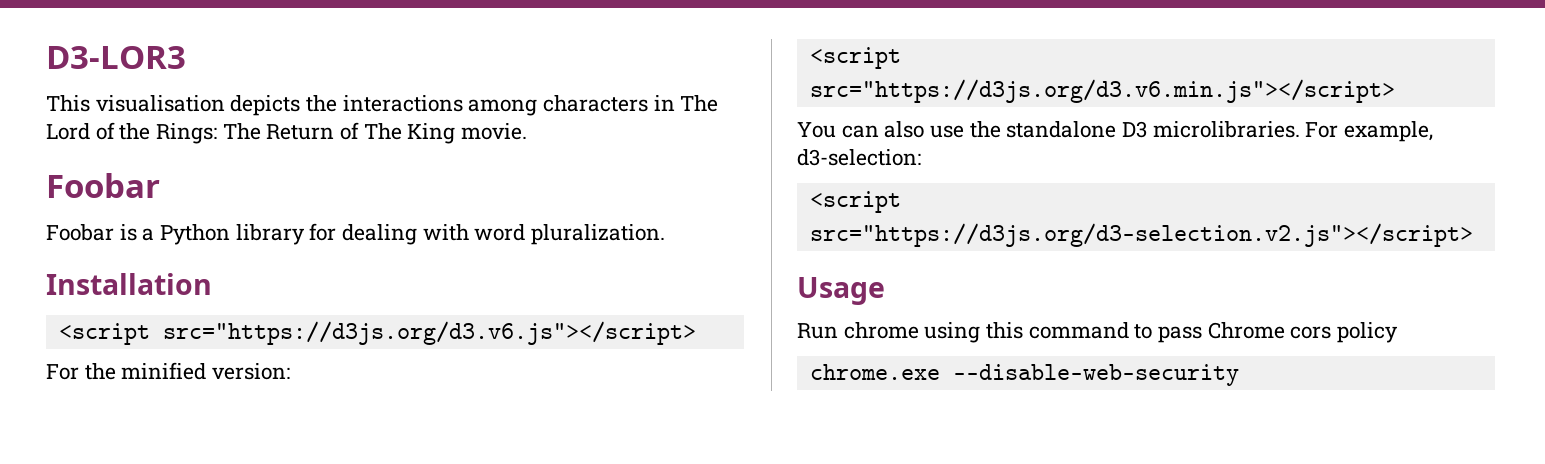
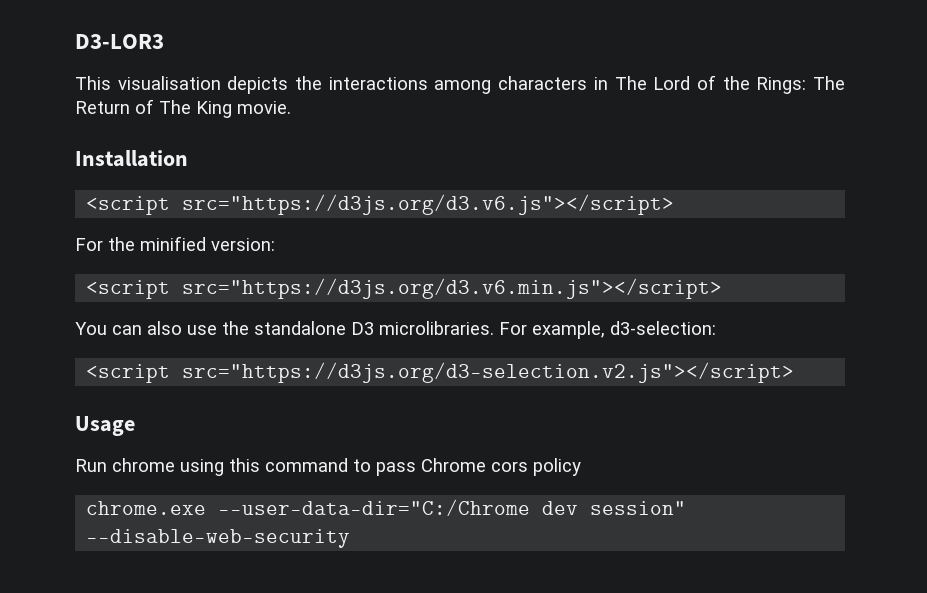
[46,173,160,198] [46,223,666,245] // Foobar // Foobar is a Python library for dealing with word pluralization. -> (291, 107) none
(940, 372) none -> [218,499,687,516] --user-data-dir="C:/Chrome dev session"

